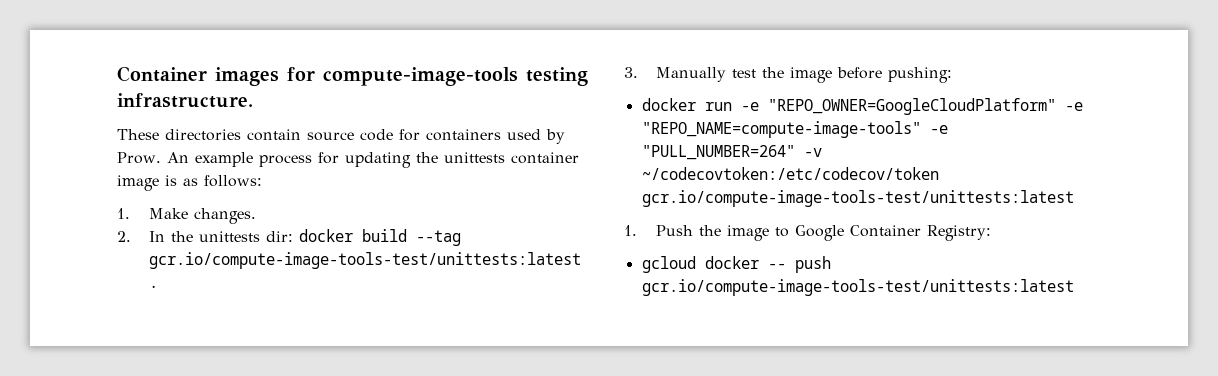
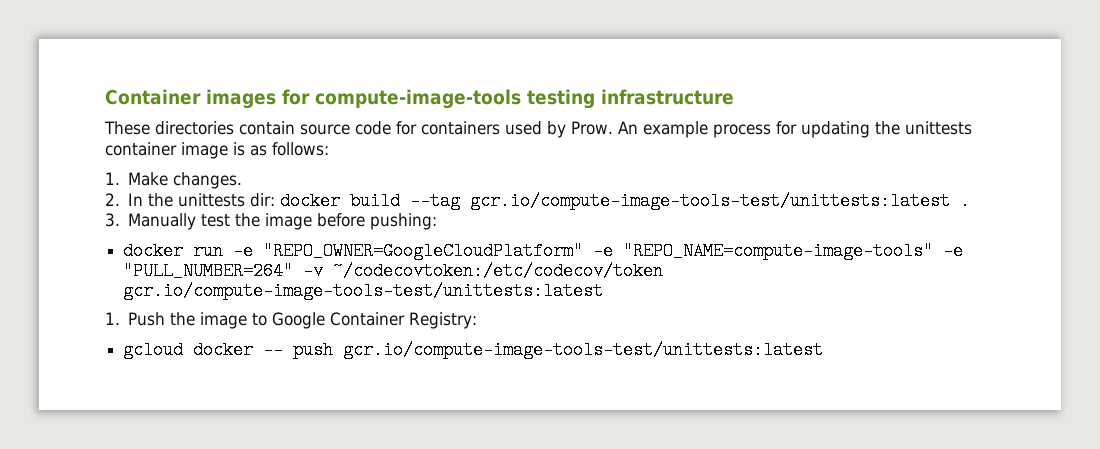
[117,93,253,108] infrastructure. -> [601,89,734,105] infrastructure

